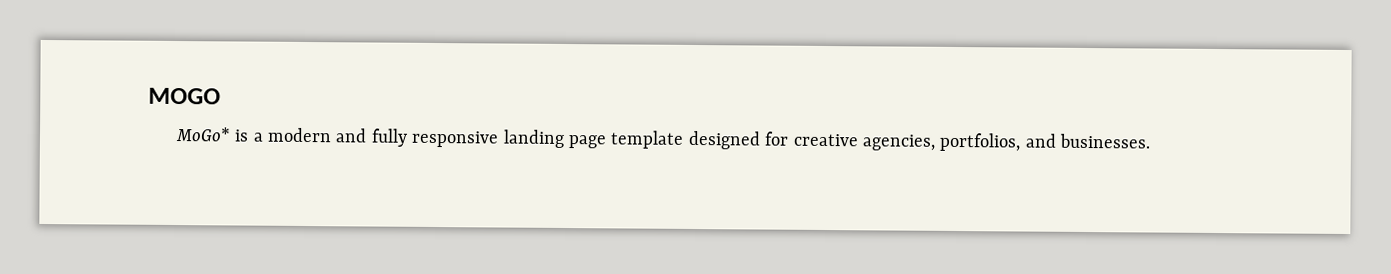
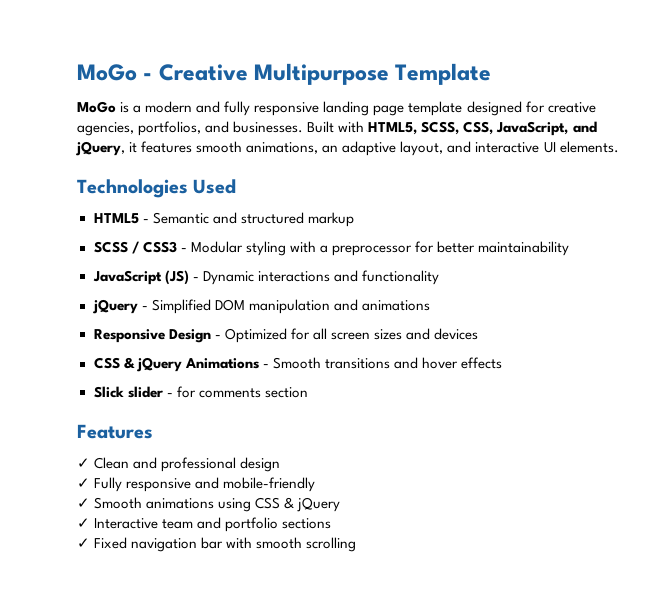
[148,87,221,105] [174,127,231,142] MOGO // MoGo* -> [77,63,492,85] [77,101,116,113] MoGo - Creative Multipurpose Template // MoGo
(1152, 141) none -> [307,121,597,136] [75,141,619,156] [77,179,237,198] [93,212,354,227] [93,241,570,256] [92,270,439,285] [91,299,430,314] [93,328,478,343] [93,357,502,372] [93,386,308,398] [77,424,153,439] [77,457,281,472] [77,477,316,492] [77,497,341,512] [77,517,332,532] [77,537,357,552] Built with HTML5, SCSS, CSS, JavaScript, and jQuery, it features smooth animations, an adaptive layout, and interactive UI elements. // Technologies Used // HTML5 - Semantic and structured markup // SCSS / CSS3 - Modular styling with a preprocessor for better maintainability // JavaScript (JS) - Dynamic interactions and functionality // jQuery - Simplified DOM manipulation and animations // Responsive Design - Optimized for all screen sizes and devices // CSS & jQuery Animations - Smooth transitions and hover effects // Slick slider - for comments section // Features // ✓ Clean and professional design // ✓ Fully responsive and mobile-friendly // ✓ Smooth animations using CSS & jQuery // ✓ Interactive team and portfolio sections // ✓ Fixed navigation bar with smooth scrolling

